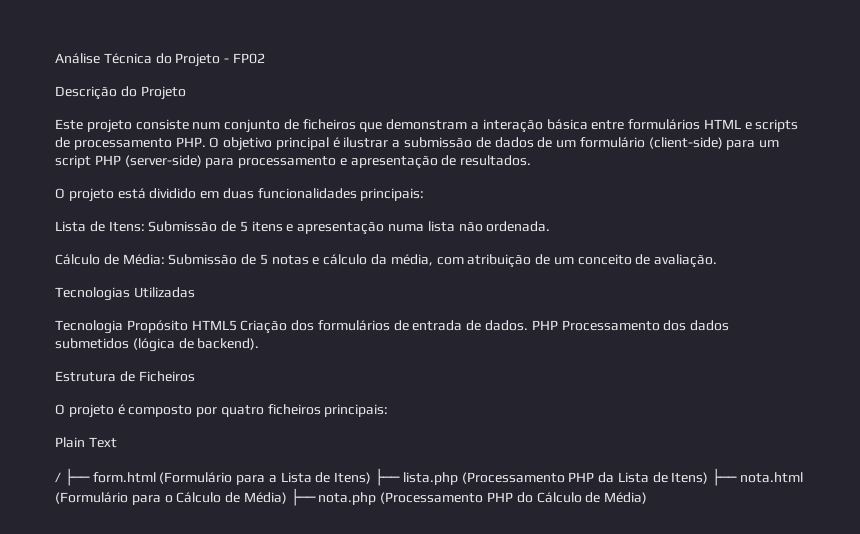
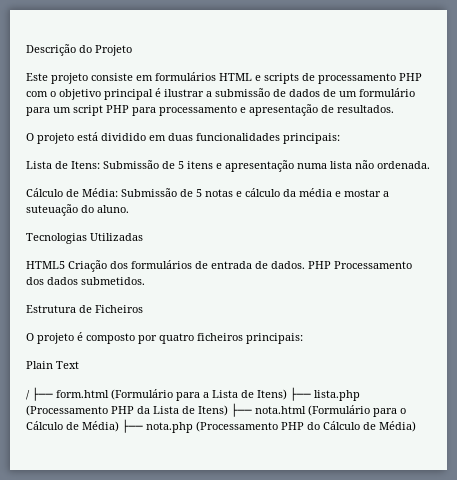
[55,53,265,67] Análise Técnica do Projeto - FP02 // -> (26, 50) none
[192,119,625,133] num conjunto de ficheiros que demonstram a interação básica entre -> [136,75,153,81] em
[175,137,220,148] PHP. O -> [399,73,422,81] [26,91,56,97] PHP com o
[648,137,723,149] (client-side) -> (415, 92) none
[124,155,202,167] (server-side) -> (129, 109) none
[390,254,718,268] média, com atribuição de um conceito de avaliação. -> [299,188,389,197] [26,204,129,216] média e mostar a suteuação do aluno.
[55,320,188,334] Tecnologia Propósito -> (143, 237) none
[55,338,260,352] submetidos (lógica de backend). -> [81,277,145,285] submetidos.

